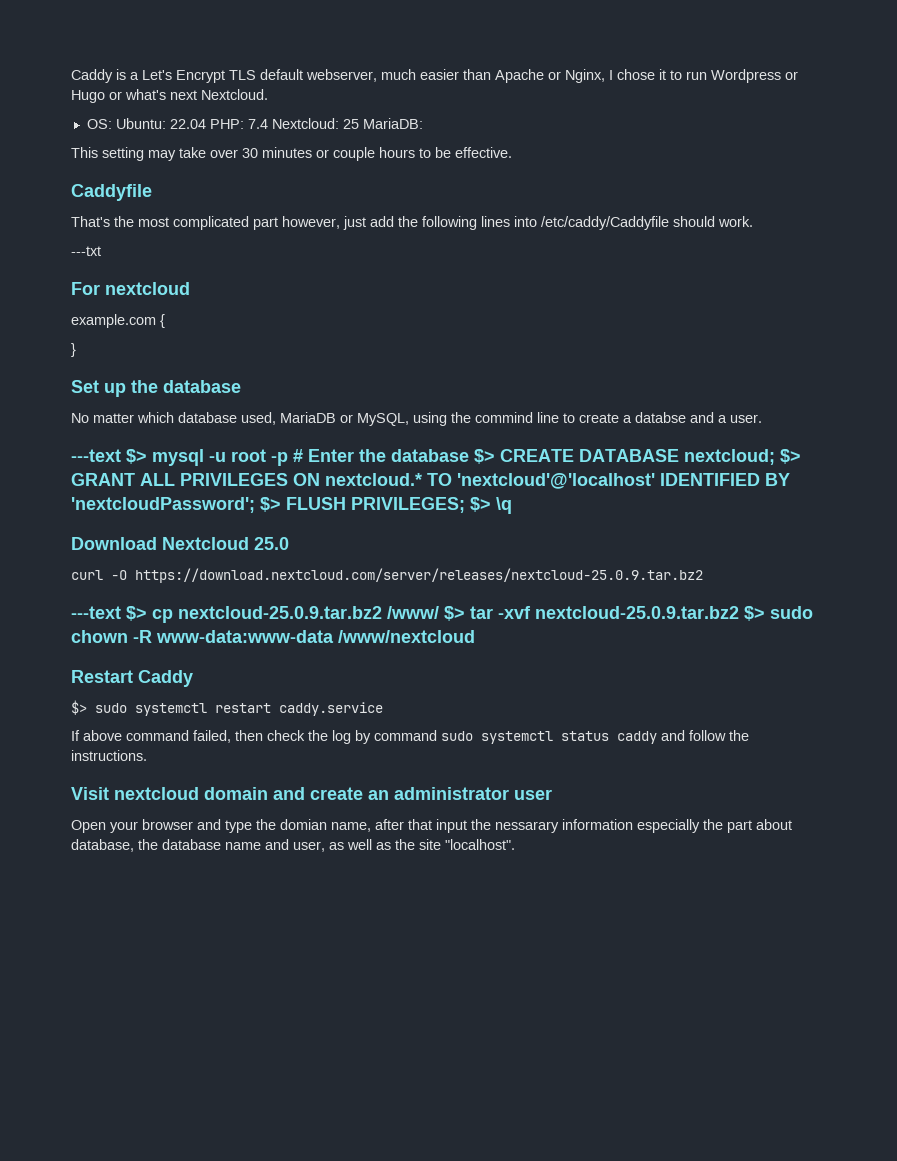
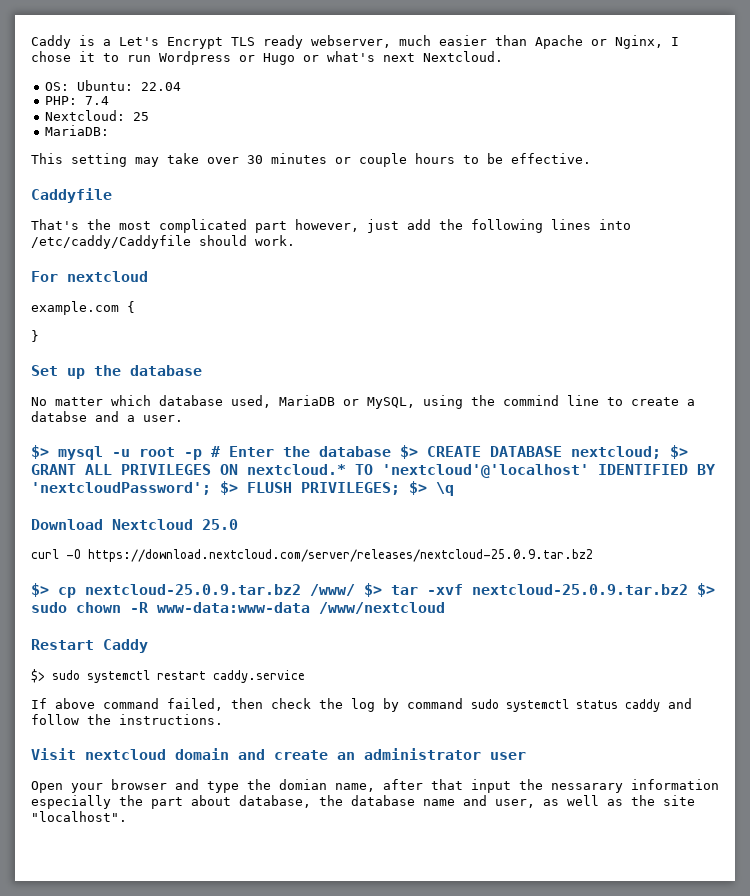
[260,69,303,80] default -> [263,35,303,49] ready
(206, 124) none -> (181, 86) //
(268, 124) none -> (109, 100) //
(359, 124) none -> (149, 116) //
[71,246,101,256] // ---txt -> (295, 240) none
[71,449,121,462] ---text -> (183, 418) none
[71,606,121,619] ---text -> (593, 555) none

